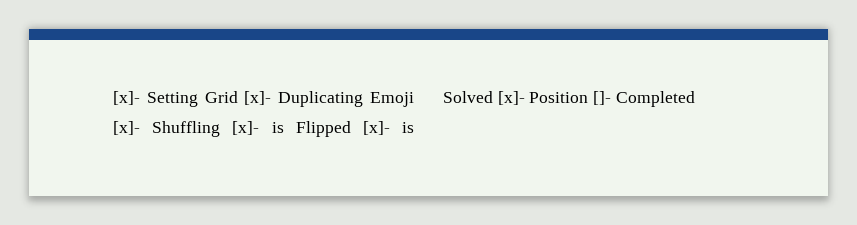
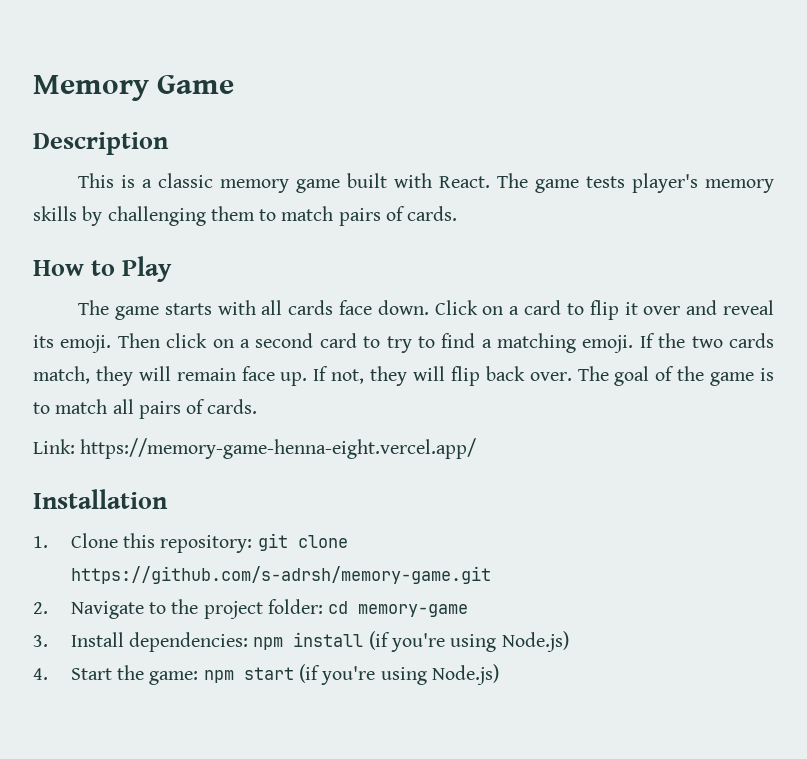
[113,91,414,107] [113,121,414,137] [443,91,695,107] [x]- Setting Grid [x]- Duplicating Emoji [x]- Shuffling [x]- is Flipped [x]- is Solved [x]- Position []- Completed -> [33,75,235,101] [33,132,169,155] [78,173,774,193] [33,206,458,226] [33,256,173,282] [78,300,774,320] [33,333,775,353] [33,366,775,386] [33,399,258,419] [33,438,477,459] [33,489,168,509] [33,533,348,553] [70,566,491,584] [33,599,469,619] [33,631,569,652] [33,664,499,685] Memory Game // Description // This is a classic memory game built with React. The game tests player's memory skills by challenging them to match pairs of cards. // How to Play // The game starts with all cards face down. Click on a card to flip it over and reveal its emoji. Then click on a second card to try to find a matching emoji. If the two cards match, they will remain face up. If not, they will flip back over. The goal of the game is to match all pairs of cards. // Link: https://memory-game-henna-eight.vercel.app/ // Installation // 1. Clone this repository: git clone https://github.com/s-adrsh/memory-game.git // 2. Navigate to the project folder: cd memory-game // 3. Install dependencies: npm install (if you're using Node.js) // 4. Start the game: npm start (if you're using Node.js)

